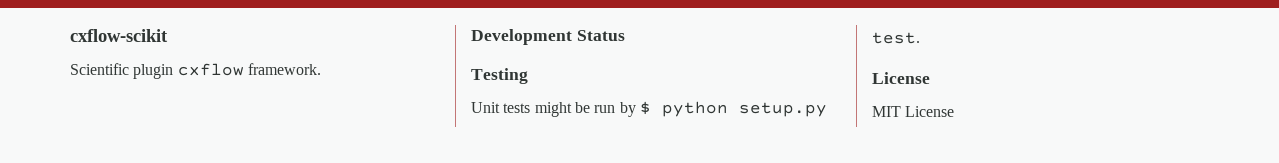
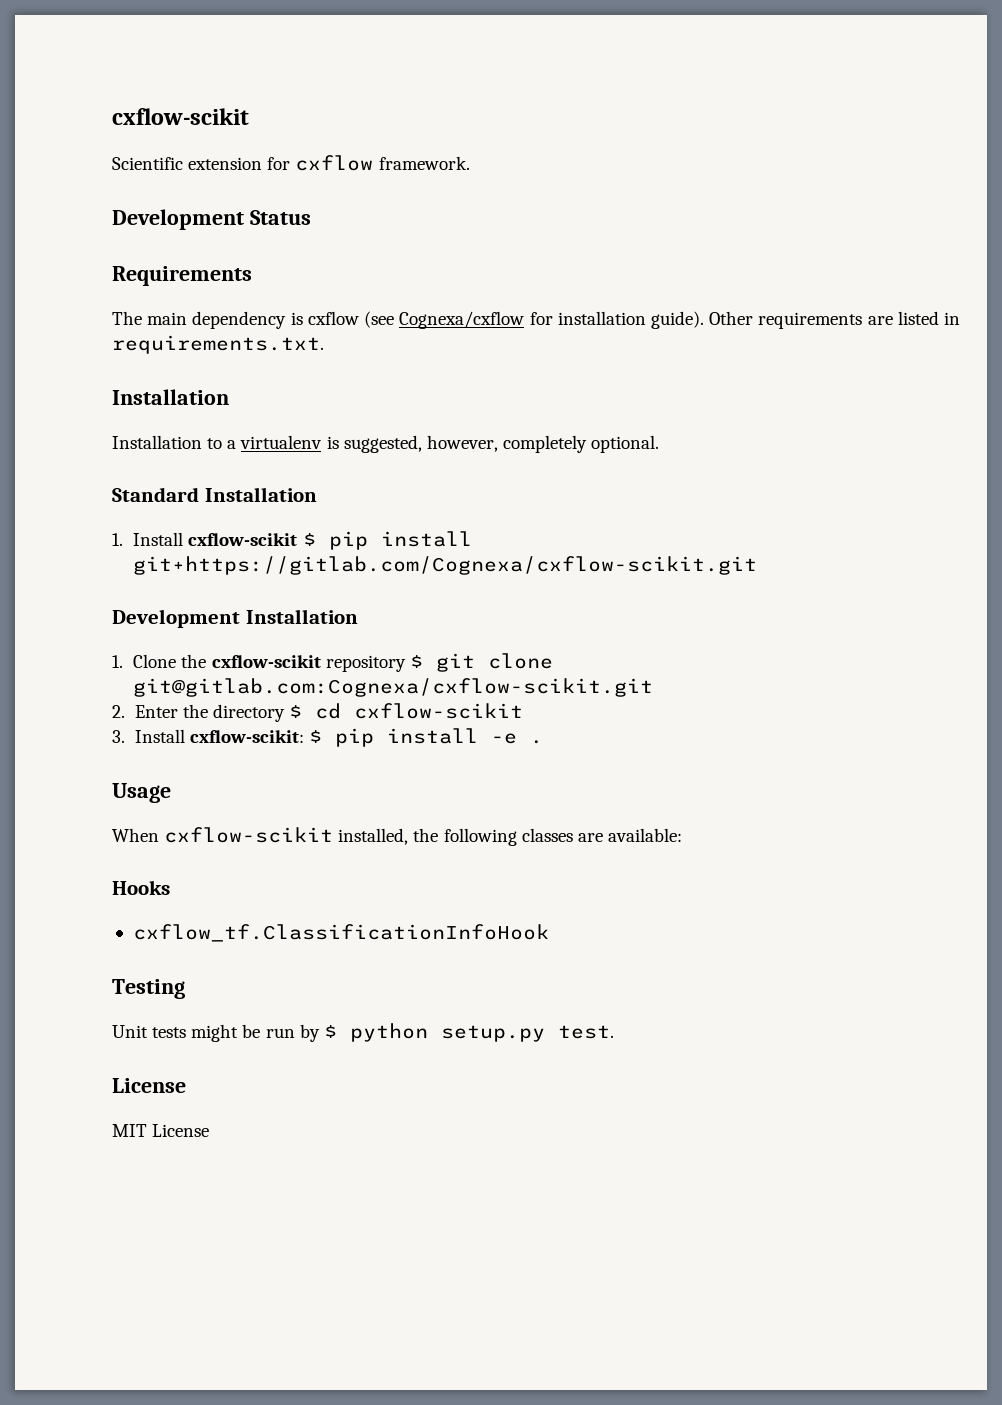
[133,64,174,79] plugin -> [188,157,291,170] extension for
(625, 35) none -> [112,266,252,286] [112,311,960,329] [112,335,324,354] [112,389,229,405] [112,435,660,453] [112,487,317,502] [112,531,472,550] [133,556,758,575] [112,609,358,628] [112,653,553,672] [133,678,654,697] [112,703,523,722] [112,728,543,747] [112,783,171,803] [112,827,682,846] [112,880,170,895] [132,924,549,942] // Requirements // The main dependency is cxflow (see Cognexa/cxflow for installation guide). Other requirements are listed in requirements.txt. // Installation // Installation to a virtualenv is suggested, however, completely optional. // Standard Installation // 1. Install cxflow-scikit $ pip install git+https://gitlab.com/Cognexa/cxflow-scikit.git // Development Installation // 1. Clone the cxflow-scikit repository $ git clone git@gitlab.com:Cognexa/cxflow-scikit.git // 2. Enter the directory $ cd cxflow-scikit // 3. Install cxflow-scikit: $ pip install -e . // Usage // When cxflow-scikit installed, the following classes are available: // Hooks // cxflow_tf.ClassificationInfoHook

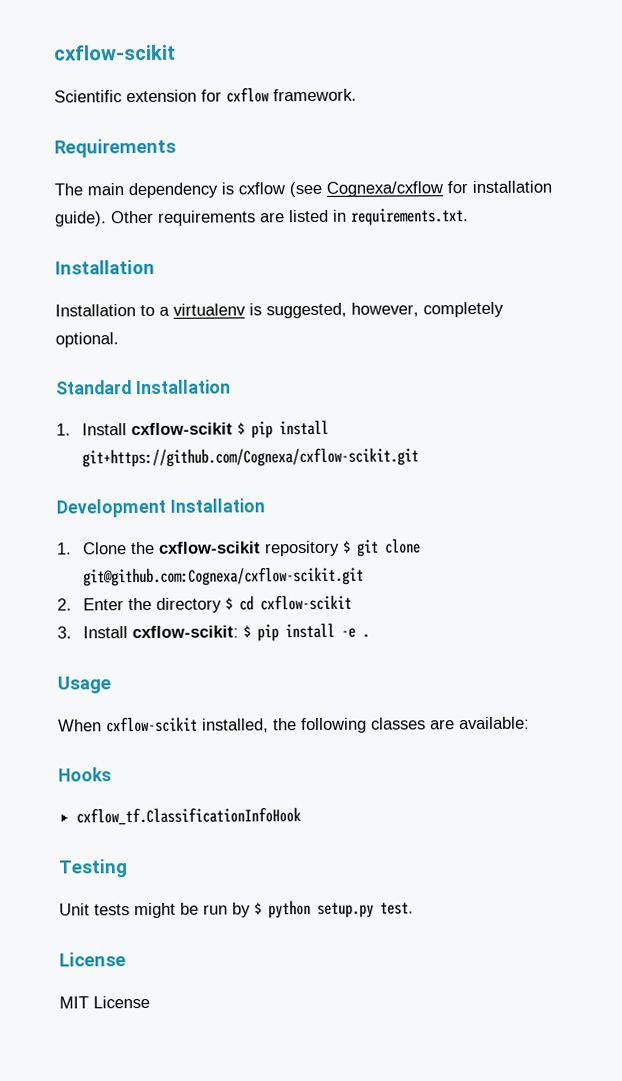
[112,209,311,230] // Development Status -> (357, 95) none
[133,556,758,575] git+https://gitlab.com/Cognexa/cxflow-scikit.git -> [82,447,420,468] git+https://github.com/Cognexa/cxflow-scikit.git
[133,678,654,697] git@gitlab.com:Cognexa/cxflow-scikit.git -> [83,566,365,587] git@github.com:Cognexa/cxflow-scikit.git

